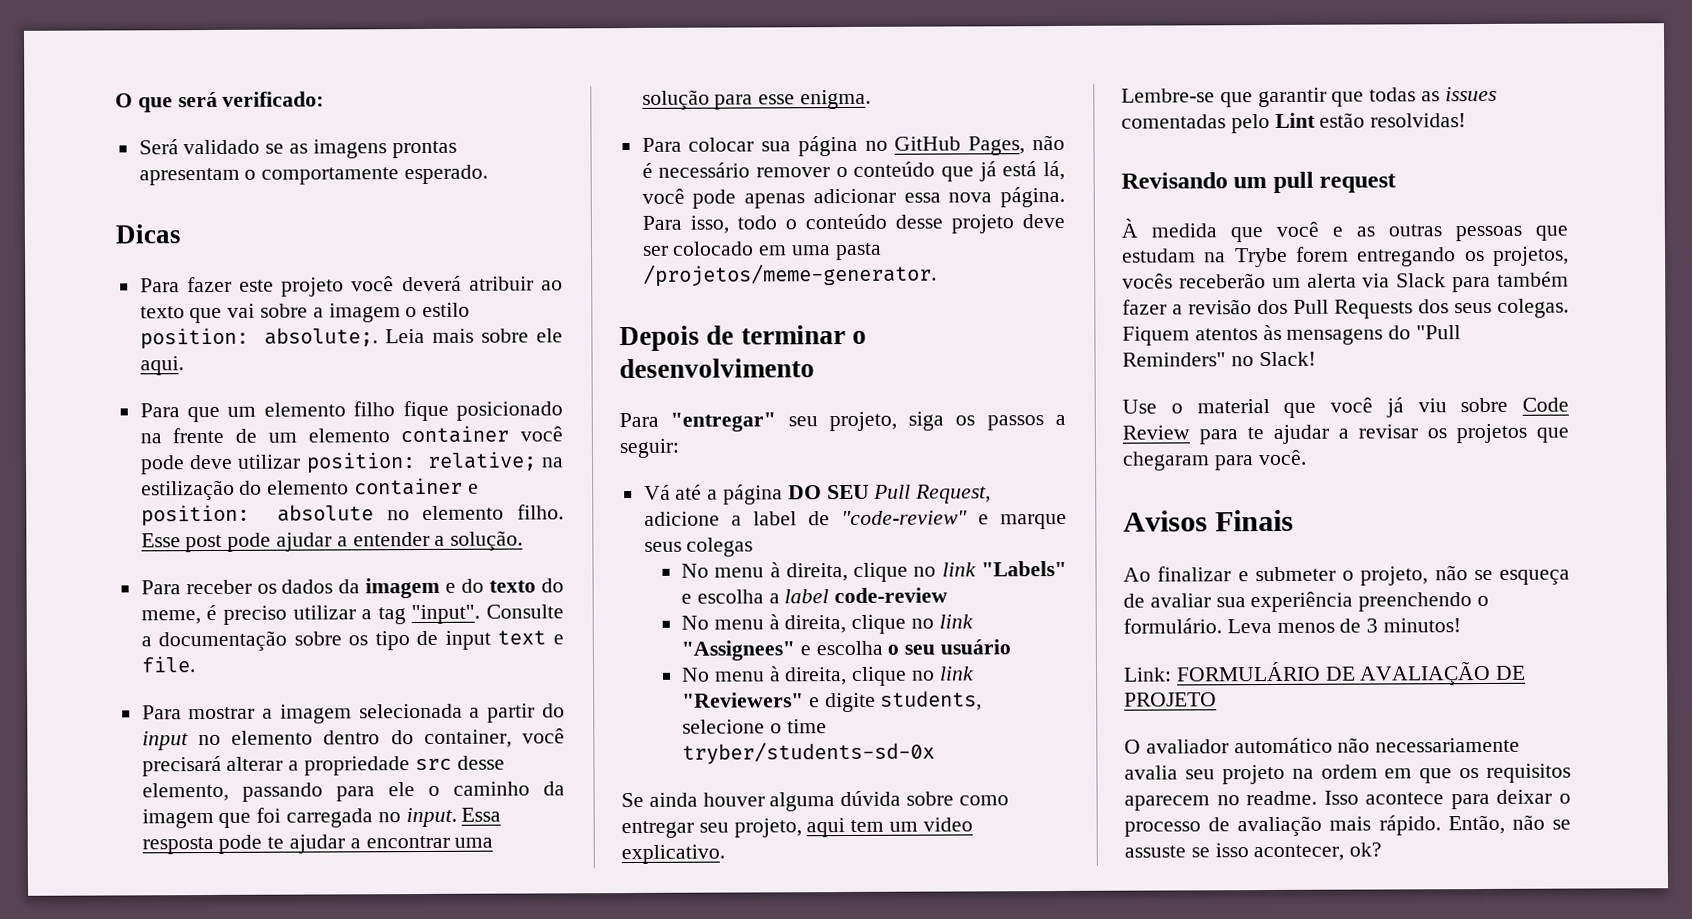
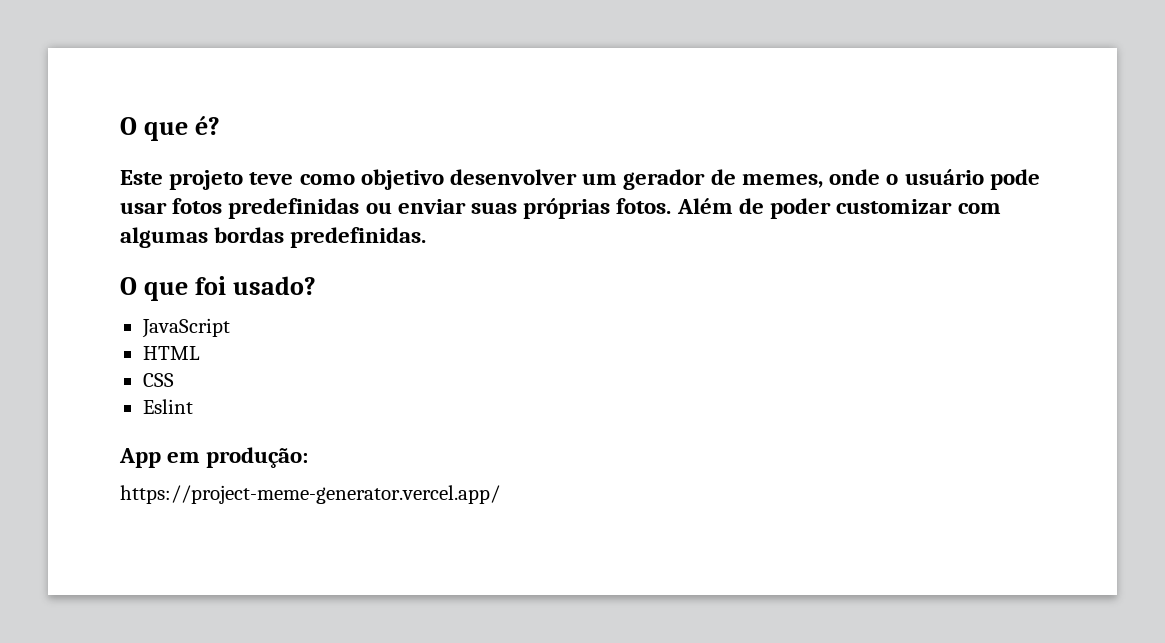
[115,91,325,113] [138,139,457,159] [138,164,489,186] [115,224,181,244] [139,275,563,297] [139,302,471,324] [139,327,564,350] [139,356,184,376] [139,400,563,423] [139,425,563,444] [139,451,564,475] [140,477,479,501] [140,504,564,527] [140,530,524,553] [140,577,565,599] [140,604,564,625] [140,630,564,652] [140,656,195,673] [141,703,566,724] [141,728,565,751] [141,755,505,777] [141,781,565,802] [141,807,502,829] [141,834,494,855] [641,89,872,110] [641,134,1065,157] [641,160,1065,182] [641,186,1065,209] [641,213,1065,234] [641,241,882,261] [642,263,937,287] [619,325,867,352] [619,358,815,379] [619,411,1066,432] [619,438,679,459] [643,484,992,505] [643,510,1067,530] [643,537,754,557] [680,560,1067,582] [680,587,949,604] [680,614,973,634] [680,639,1011,661] [680,666,974,686] [681,690,983,713] [681,719,827,734] [681,741,935,765] [621,790,1009,812] [621,817,973,839] [621,844,725,865] [1121,86,1497,108] [1121,112,1467,134] [1121,171,1397,193] [1121,218,1568,243] [1122,246,1569,268] [1122,271,1569,293] [1122,298,1569,319] [1122,324,1462,346] [1122,351,1316,367] [1122,397,1569,418] [1122,423,1569,445] [1122,449,1307,471] [1123,509,1295,532] [1123,565,1570,586] [1123,591,1490,613] [1123,618,1462,634] [1123,660,1527,686] [1124,692,1217,707] [1124,737,1521,754] [1124,763,1571,785] [1124,789,1571,811] [1124,814,1571,837] [1124,842,1383,862] O que será verificado: // Será validado se as imagens prontas apresentam o comportamente esperado. // Dicas // Para fazer este projeto você deverá atribuir ao texto que vai sobre a imagem o estilo position: absolute;. Leia mais sobre ele aqui. // Para que um elemento filho fique posicionado na frente de um elemento container você pode deve utilizar position: relative; na estilização do elemento container e position: absolute no elemento filho. Esse post pode ajudar a entender a solução. // Para receber os dados da imagem e do texto do meme, é preciso utilizar a tag "input". Consulte a documentação sobre os tipo de input text e file. // Para mostrar a imagem selecionada a partir do input no elemento dentro do container, você precisará alterar a propriedade src desse elemento, passando para ele o caminho da imagem que foi carregada no input. Essa resposta pode te ajudar a encontrar uma solução para esse enigma. // Para colocar sua página no GitHub Pages, não é necessário remover o conteúdo que já está lá, você pode apenas adicionar essa nova página. Para isso, todo o conteúdo desse projeto deve ser colocado em uma pasta /projetos/meme-generator. // Depois de terminar o desenvolvimento // Para "entregar" seu projeto, siga os passos a seguir: // Vá até a página DO SEU Pull Request, adicione a label de "code-review" e marque seus colegas // No menu à direita, clique no link "Labels" e escolha a label code-review // No menu à direita, clique no link "Assignees" e escolha o seu usuário // No menu à direita, clique no link "Reviewers" e digite students, selecione o time tryber/students-sd-0x // Se ainda houver alguma dúvida sobre como entregar seu projeto, aqui tem um video explicativo. // Lembre-se que garantir que todas as issues comentadas pelo Lint estão resolvidas! // Revisando um pull request // À medida que você e as outras pessoas que estudam na Trybe forem entregando os projetos, vocês receberão um alerta via Slack para também fazer a revisão dos Pull Requests dos seus colegas. Fiquem atentos às mensagens do "Pull Reminders" no Slack! // Use o material que você já viu sobre Code Review para te ajudar a revisar os projetos que chegaram para você. // Avisos Finais // Ao finalizar e submeter o projeto, não se esqueça de avaliar sua experiência preenchendo o formulário. Leva menos de 3 minutos! // Link: FORMULÁRIO DE AVALIAÇÃO DE PROJETO // O avaliador automático não necessariamente avalia seu projeto na ordem em que os requisitos aparecem no readme. Isso acontece para deixar o processo de avaliação mais rápido. Então, não se assuste se isso acontecer, ok? -> [120,116,220,141] [120,169,1040,190] [120,198,1001,219] [120,227,427,248] [120,276,316,301] [141,318,230,338] [142,346,200,360] [142,373,174,387] [142,399,193,414] [119,447,309,468] [120,485,500,504] O que é? // Este projeto teve como objetivo desenvolver um gerador de memes, onde o usuário pode usar fotos predefinidas ou enviar suas próprias fotos. Além de poder customizar com algumas bordas predefinidas. // O que foi usado? // JavaScript // HTML // CSS // Eslint // App em produção: // https://project-meme-generator.vercel.app/

